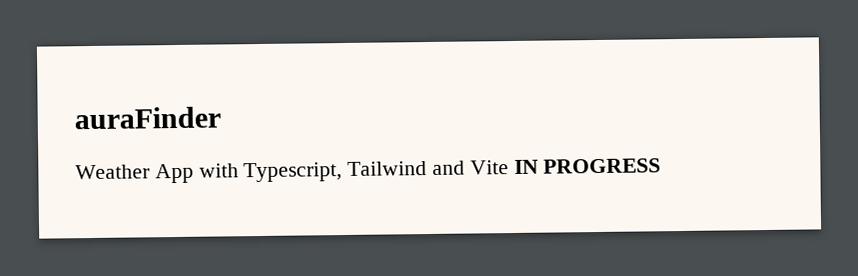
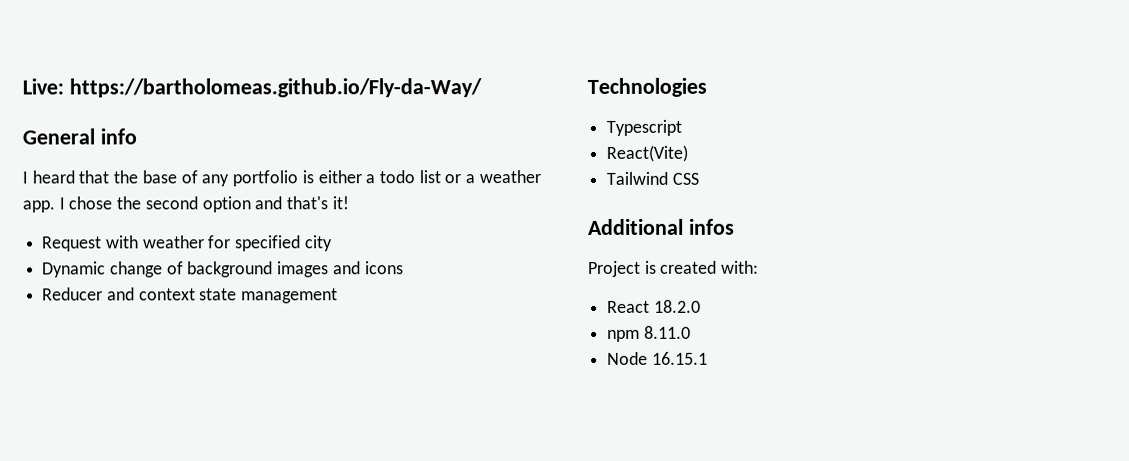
[74,106,221,130] [75,158,662,184] auraFinder // Weather App with Typescript, Tailwind and Vite IN PROGRESS -> [22,78,482,98] [22,128,137,145] [22,170,541,187] [22,196,349,213] [42,235,333,252] [42,261,404,278] [42,287,339,304] [587,77,707,97] [606,119,683,136] [606,144,689,162] [606,171,699,185] [587,218,735,235] [588,260,760,277] [607,299,701,313] [607,325,691,342] [607,351,708,365] Live: https://bartholomeas.github.io/Fly-da-Way/ // General info // I heard that the base of any portfolio is either a todo list or a weather app. I chose the second option and that's it! // Request with weather for specified city // Dynamic change of background images and icons // Reducer and context state management // Technologies // Typescript // React(Vite) // Tailwind CSS // Additional infos // Project is created with: // React 18.2.0 // npm 8.11.0 // Node 16.15.1

